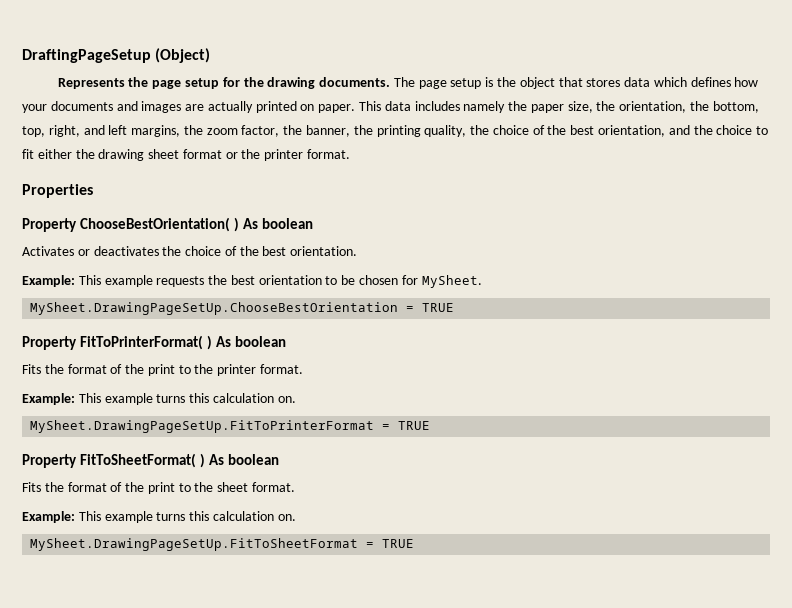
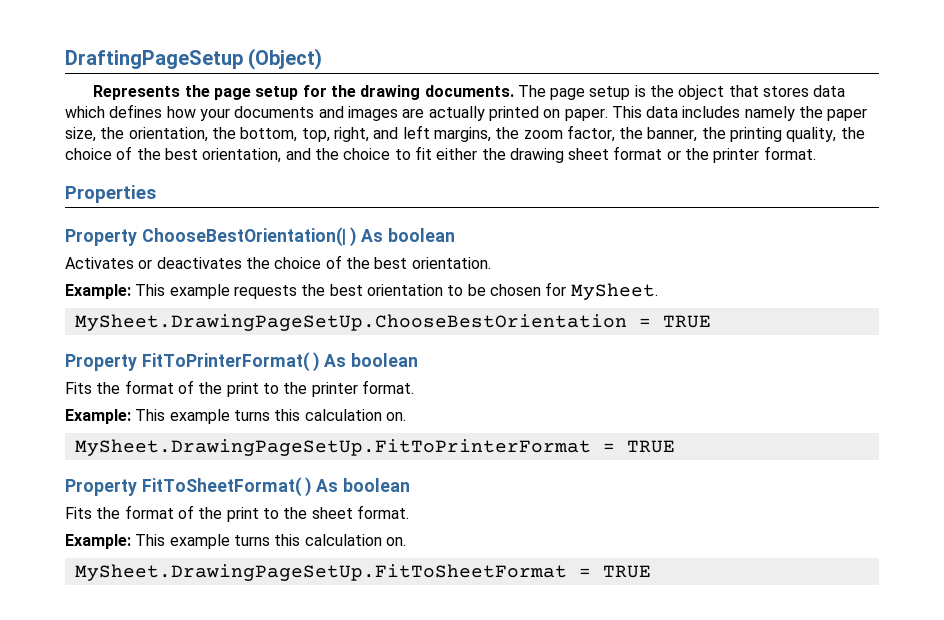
[79,217,230,232] ChooseBestOrientation( -> [141,227,346,247] ChooseBestOrientation(|

